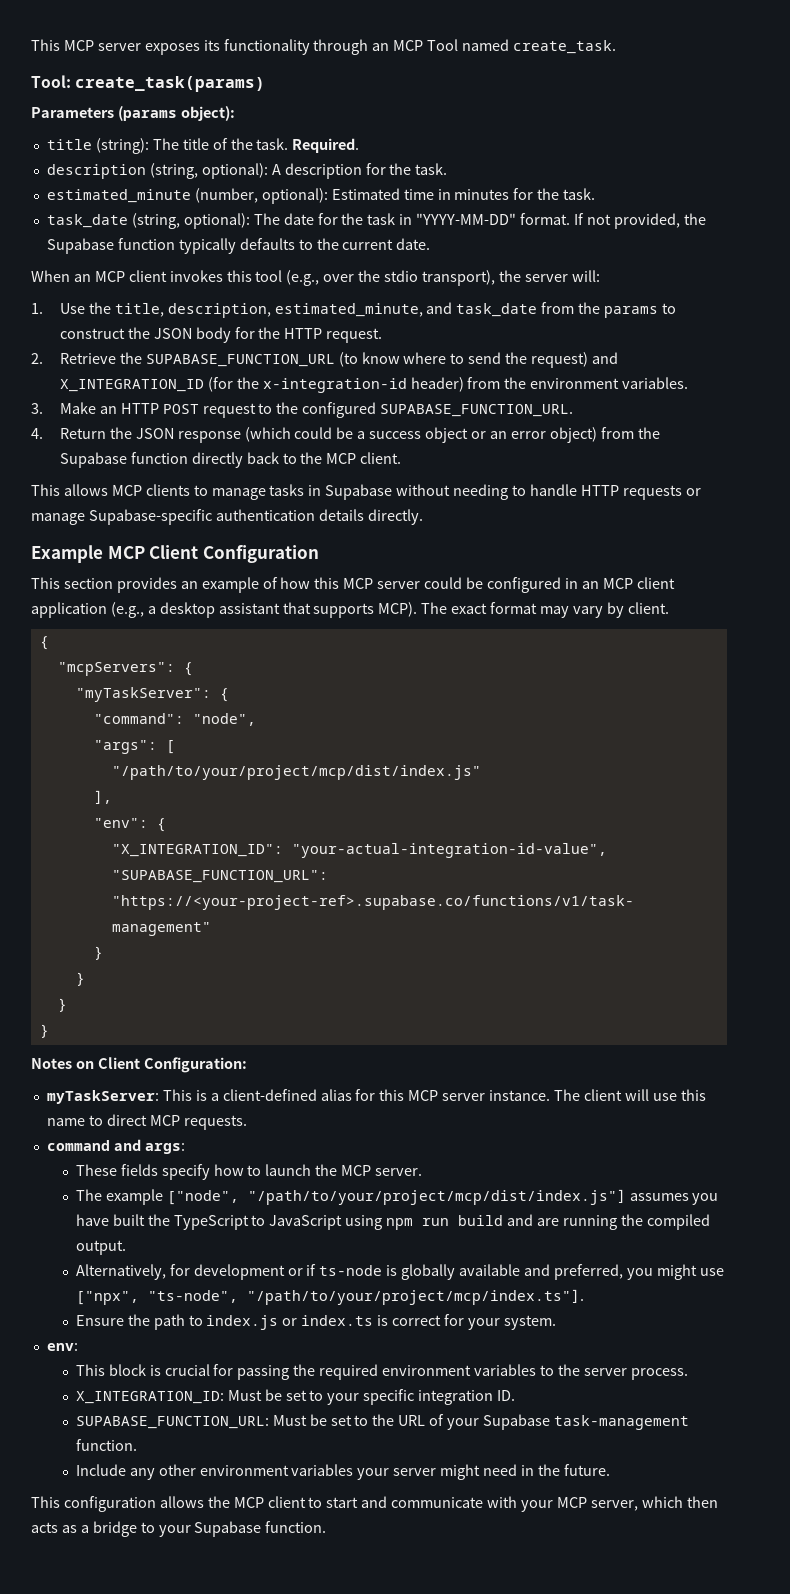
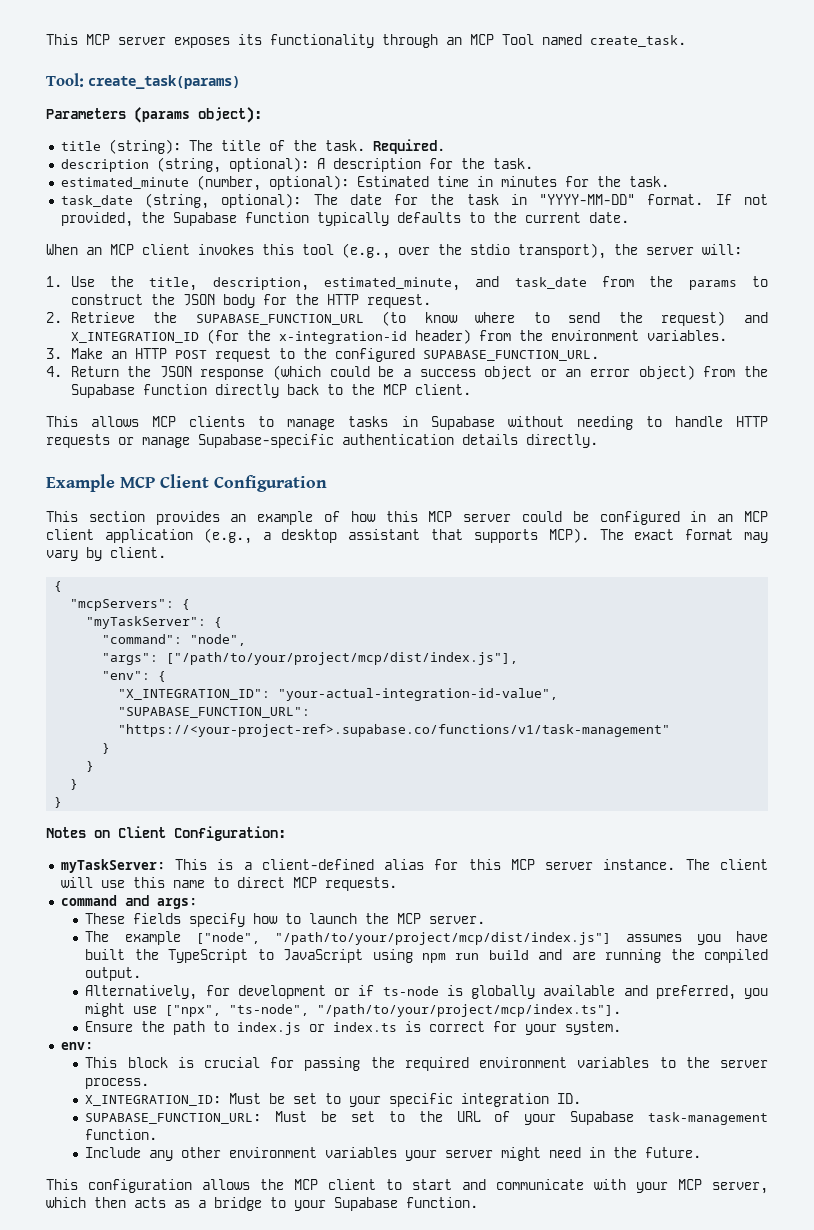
[165,740,175,754] [111,765,481,780] [93,790,112,804] [ // "/path/to/your/project/mcp/dist/index.js" // ], -> [166,652,519,665] ["/path/to/your/project/mcp/dist/index.js"],

